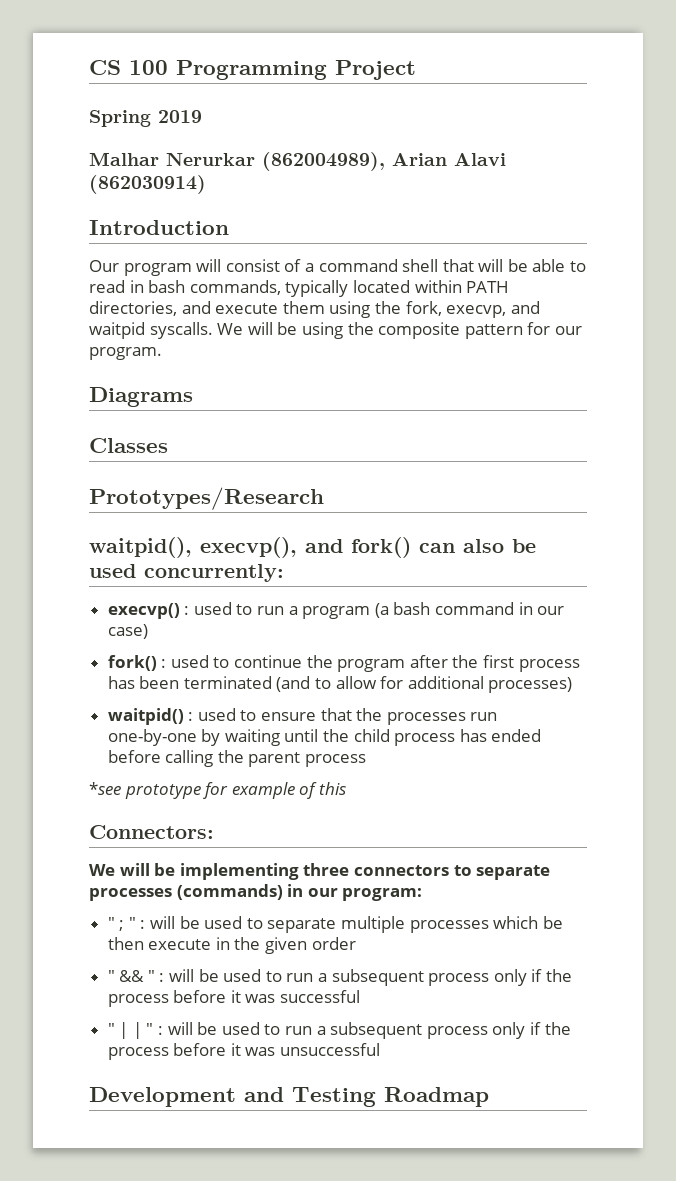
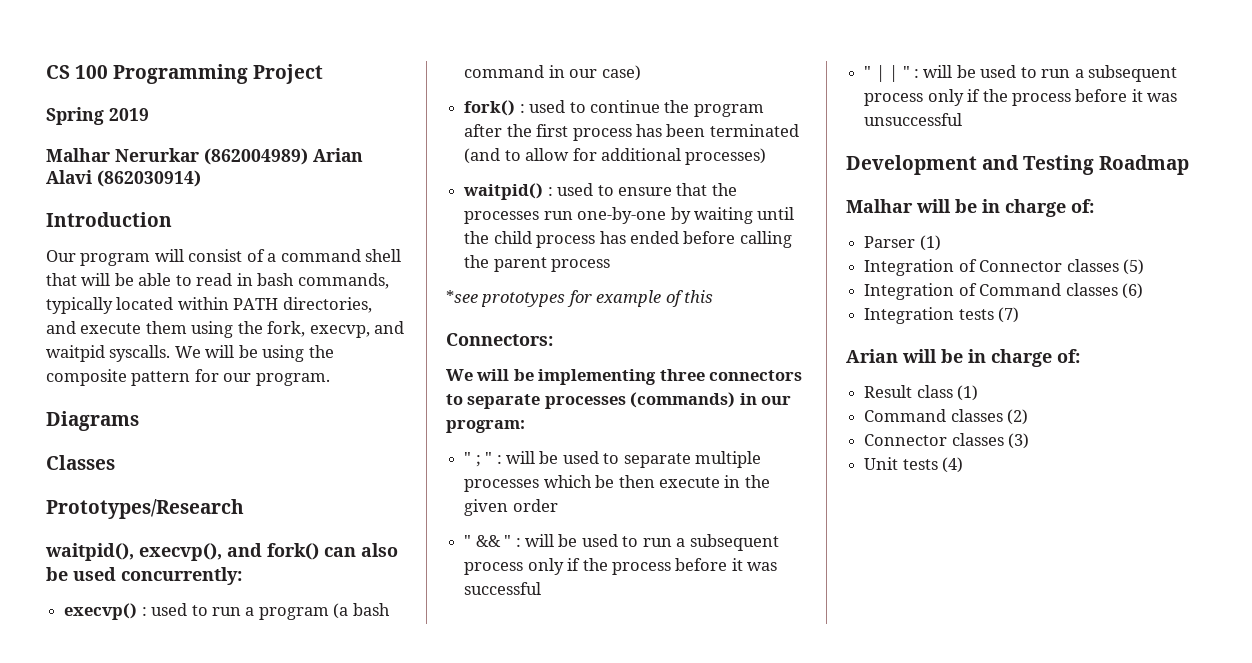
[262,152,385,171] (862004989), -> [204,148,308,165] (862004989)
[124,784,201,799] prototype -> [481,292,566,307] prototypes
(489, 1097) none -> [846,199,1094,217] [864,235,941,251] [864,259,1144,276] [864,283,1143,300] [864,307,1020,324] [846,349,1080,367] [864,385,979,401] [864,409,1029,425] [864,433,1030,449] [864,457,964,473] // Malhar will be in charge of: // Parser (1) // Integration of Connector classes (5) // Integration of Command classes (6) // Integration tests (7) // Arian will be in charge of: // Result class (1) // Command classes (2) // Connector classes (3) // Unit tests (4)

